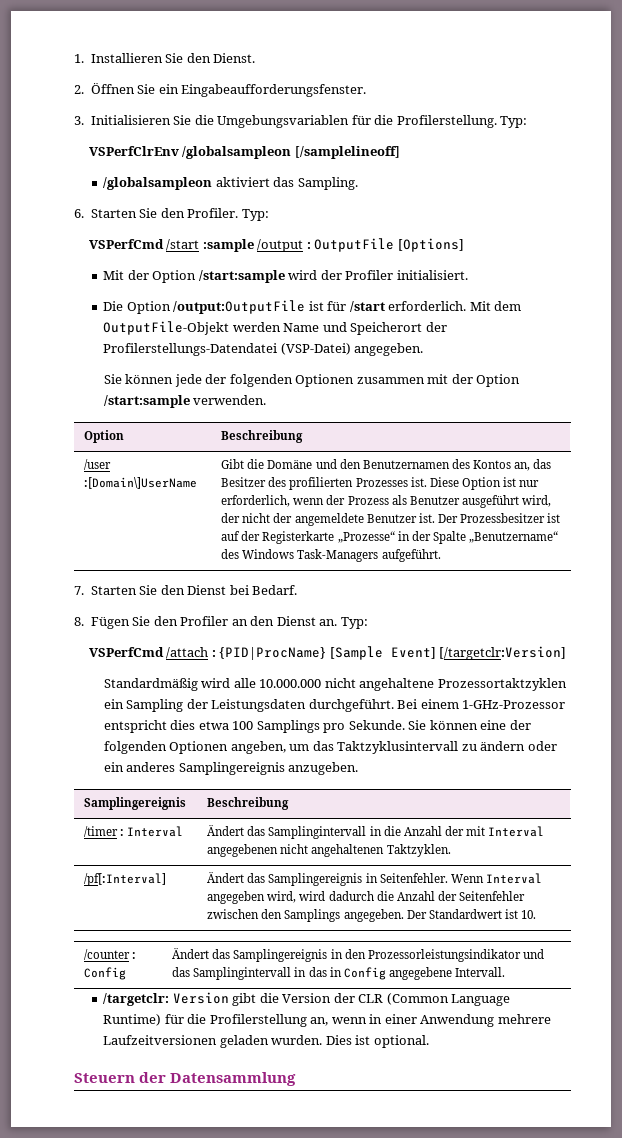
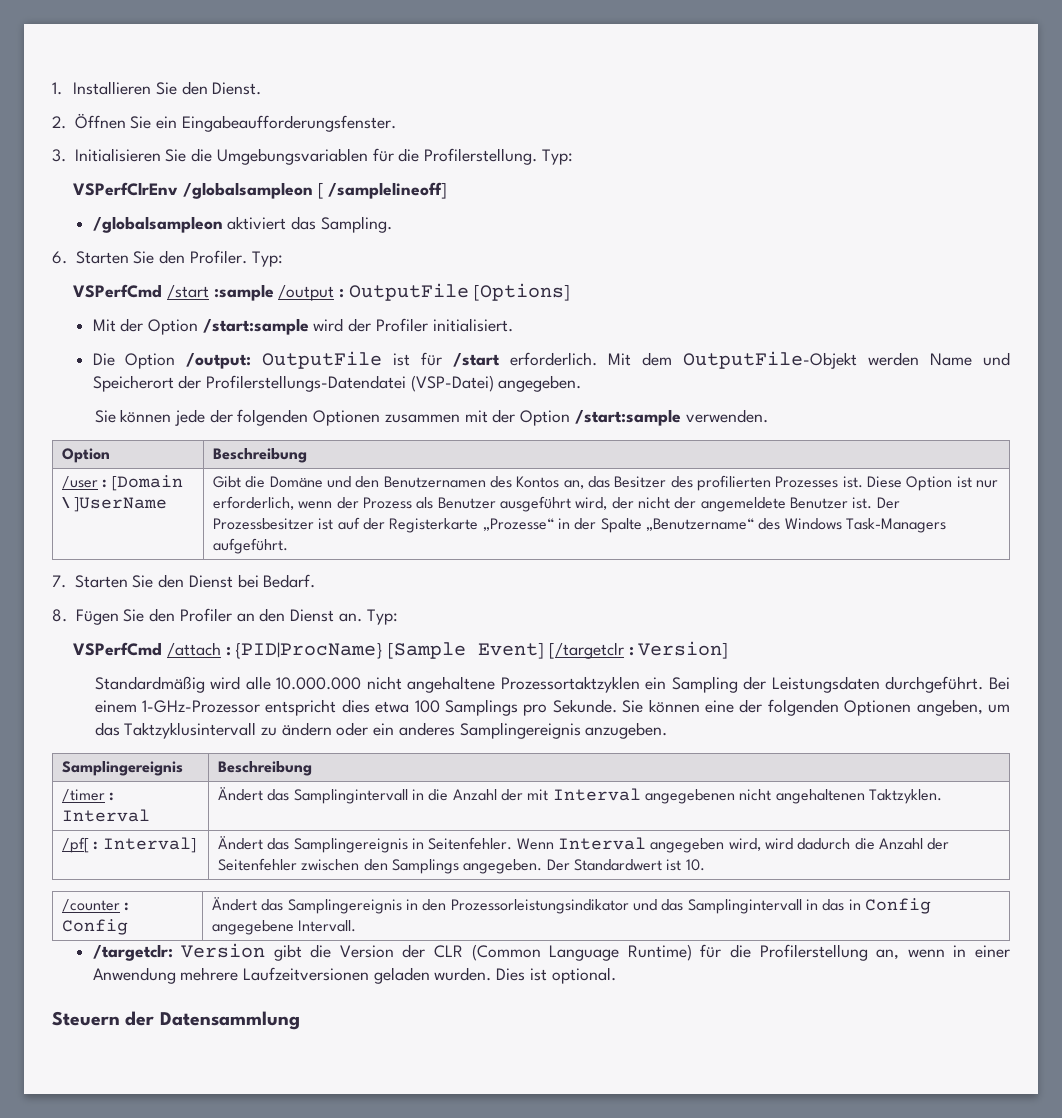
[294,146,400,159] [/samplelineoff] -> [317,182,448,199] [ /samplelineoff]
[173,300,306,314] /output:OutputFile -> [186,351,383,369] /output: OutputFile
[84,477,198,489] :[Domain\]UserName -> [102,475,183,491] [62,497,168,512] : [Domain \ ]UserName
[439,646,567,660] [/targetclr:Version] -> [548,641,729,659] [/targetclr : Version]
[84,873,167,886] /pf[:Interval] -> [62,837,196,853] /pf[ : Interval]

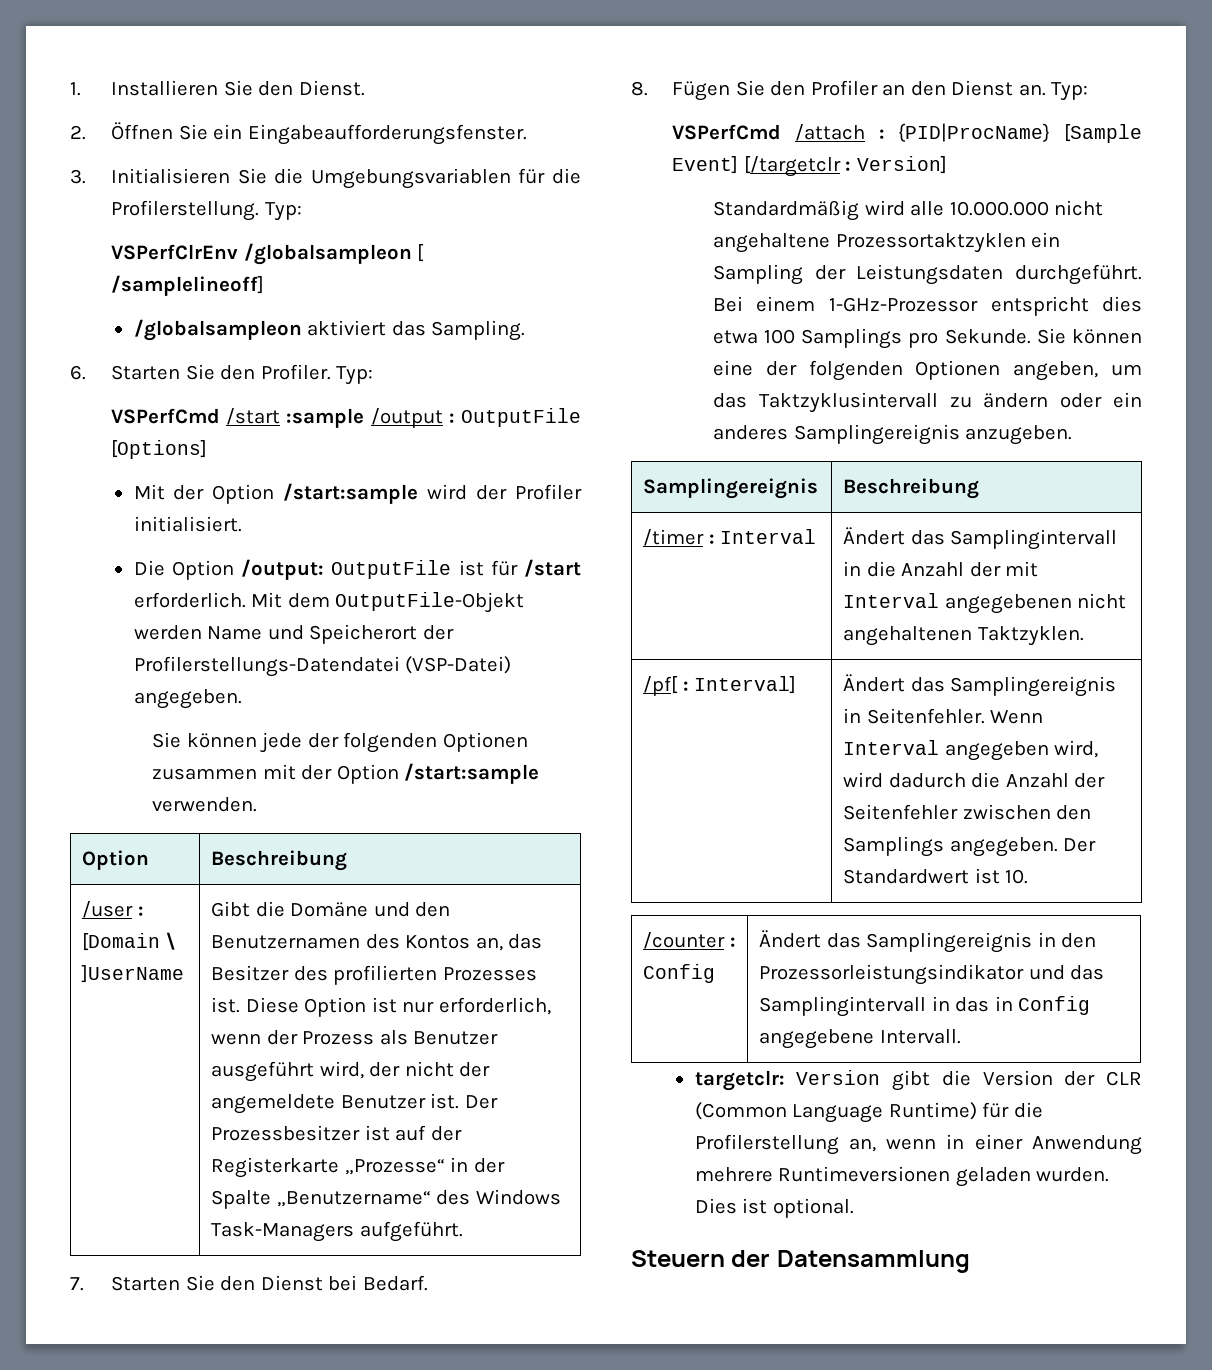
[92,944,173,961] /targetclr: -> [694,1070,785,1091] targetclr:
[242,967,369,981] Laufzeitversionen -> [778,1166,951,1182] Runtimeversionen

